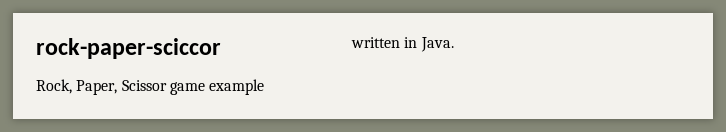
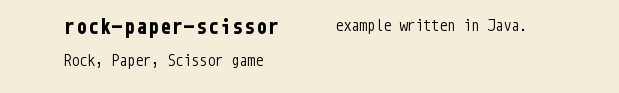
[36,38,221,59] rock-paper-sciccor -> [63,18,279,38] rock-paper-scissor

